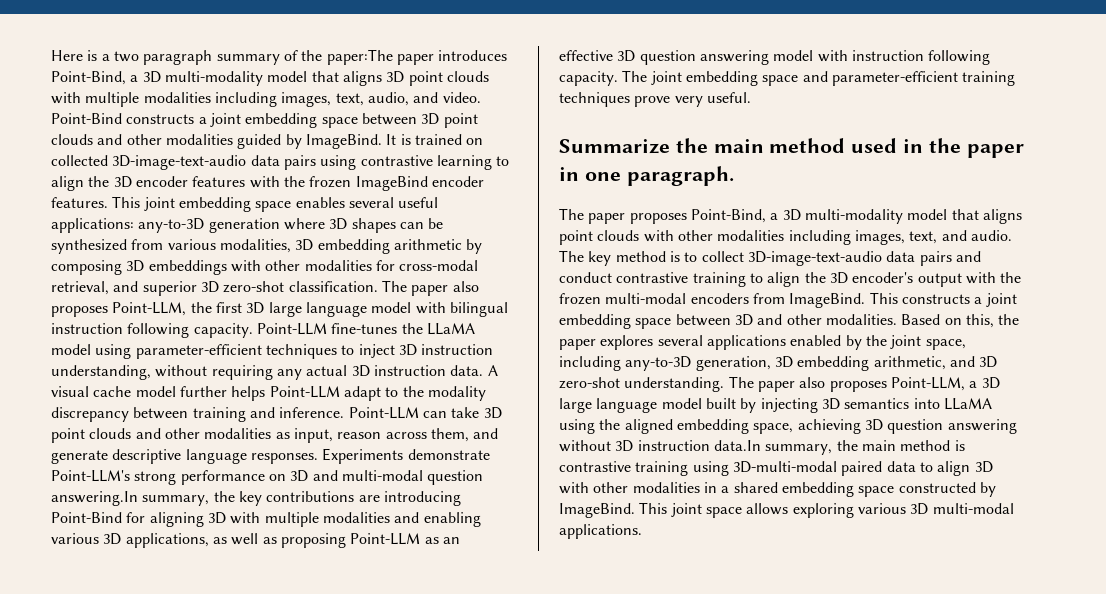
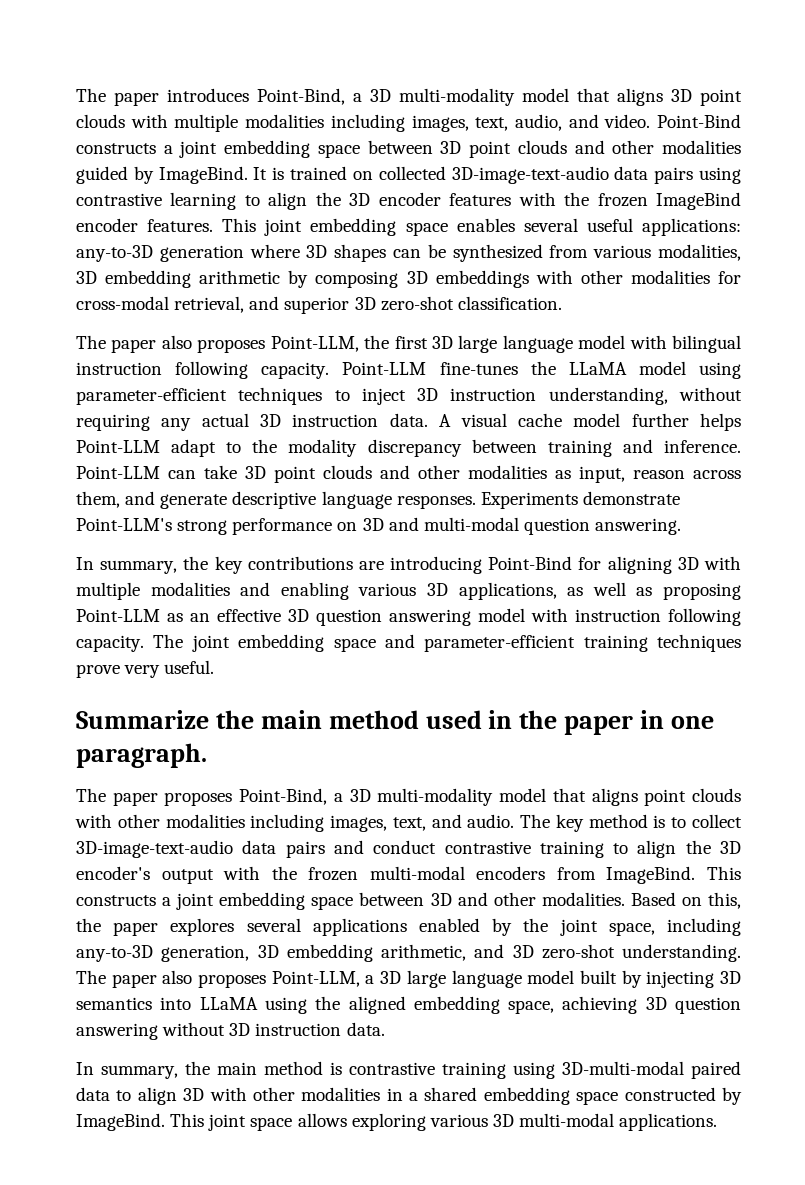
[51,49,393,65] Here is a two paragraph summary of the paper:The -> [76,88,106,102] The
(378, 286) none -> (562, 303) //
[51,491,138,506] answering.In -> [595,518,682,535] [76,557,94,570] answering. // In
[713,440,761,451] data.In -> [346,1022,385,1036] [76,1062,94,1075] data. // In

